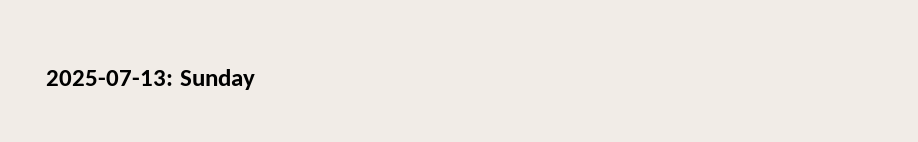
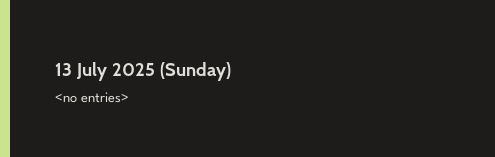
[46,69,255,90] 2025-07-13: Sunday -> [55,62,231,81] [55,92,129,103] 13 July 2025 (Sunday) // <no entries>

